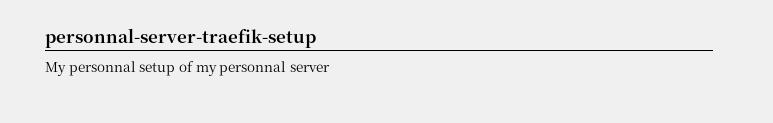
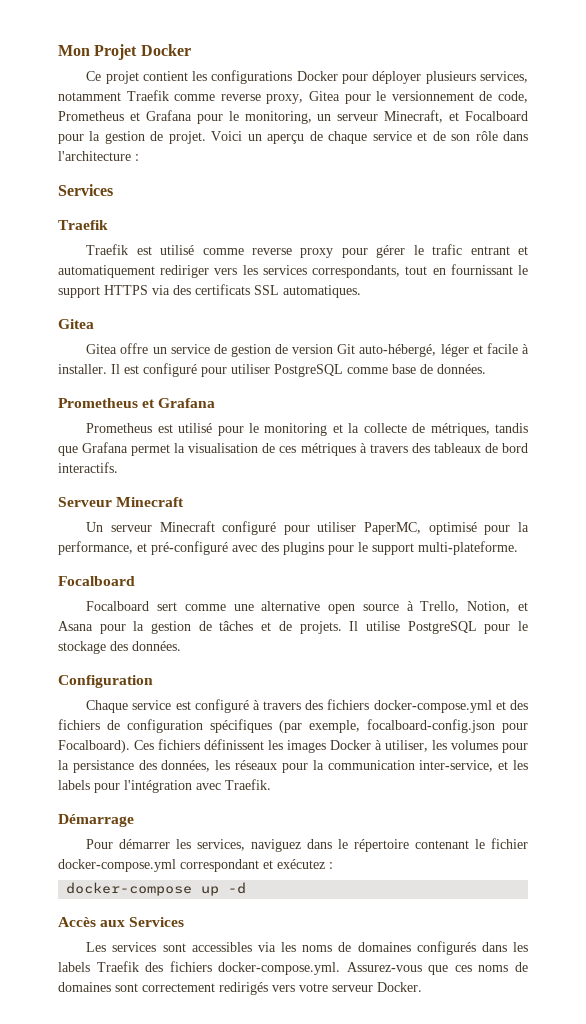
[45,28,316,48] [45,61,330,76] personnal-server-traefik-setup // My personnal setup of my personnal server -> [58,44,191,60] [86,70,528,84] [58,90,529,104] [58,110,528,124] [58,131,528,144] [58,151,139,161] [58,184,113,196] [58,220,108,230] [86,244,528,258] [58,264,528,278] [58,284,361,298] [58,319,94,329] [86,343,529,357] [58,363,486,377] [58,398,216,408] [86,423,528,436] [58,442,529,456] [58,462,118,473] [58,497,185,507] [86,521,530,535] [58,541,518,555] [58,576,135,586] [86,601,528,614] [58,621,528,634] [58,641,181,654] [58,675,153,688] [86,699,529,713] [58,719,528,733] [58,739,528,753] [58,760,528,773] [58,779,271,793] [58,814,134,827] [86,838,528,852] [58,859,333,872] [66,882,247,896] [58,917,185,927] [86,941,529,955] [58,961,528,975] [58,982,422,995] Mon Projet Docker // Ce projet contient les configurations Docker pour déployer plusieurs services, notamment Traefik comme reverse proxy, Gitea pour le versionnement de code, Prometheus et Grafana pour le monitoring, un serveur Minecraft, et Focalboard pour la gestion de projet. Voici un aperçu de chaque service et de son rôle dans l'architecture : // Services // Traefik // Traefik est utilisé comme reverse proxy pour gérer le trafic entrant et automatiquement rediriger vers les services correspondants, tout en fournissant le support HTTPS via des certificats SSL automatiques. // Gitea // Gitea offre un service de gestion de version Git auto-hébergé, léger et facile à installer. Il est configuré pour utiliser PostgreSQL comme base de données. // Prometheus et Grafana // Prometheus est utilisé pour le monitoring et la collecte de métriques, tandis que Grafana permet la visualisation de ces métriques à travers des tableaux de bord interactifs. // Serveur Minecraft // Un serveur Minecraft configuré pour utiliser PaperMC, optimisé pour la performance, et pré-configuré avec des plugins pour le support multi-plateforme. // Focalboard // Focalboard sert comme une alternative open source à Trello, Notion, et Asana pour la gestion de tâches et de projets. Il utilise PostgreSQL pour le stockage des données. // Configuration // Chaque service est configuré à travers des fichiers docker-compose.yml et des fichiers de configuration spécifiques (par exemple, focalboard-config.json pour Focalboard). Ces fichiers définissent les images Docker à utiliser, les volumes pour la persistance des données, les réseaux pour la communication inter-service, et les labels pour l'intégration avec Traefik. // Démarrage // Pour démarrer les services, naviguez dans le répertoire contenant le fichier docker-compose.yml correspondant et exécutez : // docker-compose up -d // Accès aux Services // Les services sont accessibles via les noms de domaines configurés dans les labels Traefik des fichiers docker-compose.yml. Assurez-vous que ces noms de domaines sont correctement redirigés vers votre serveur Docker.

